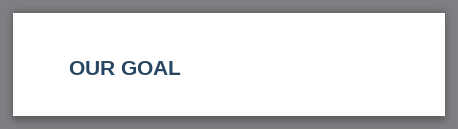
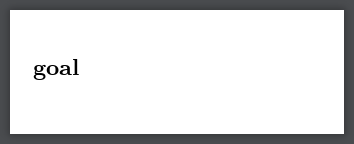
[69,61,181,75] OUR GOAL -> [33,59,79,80] goal

